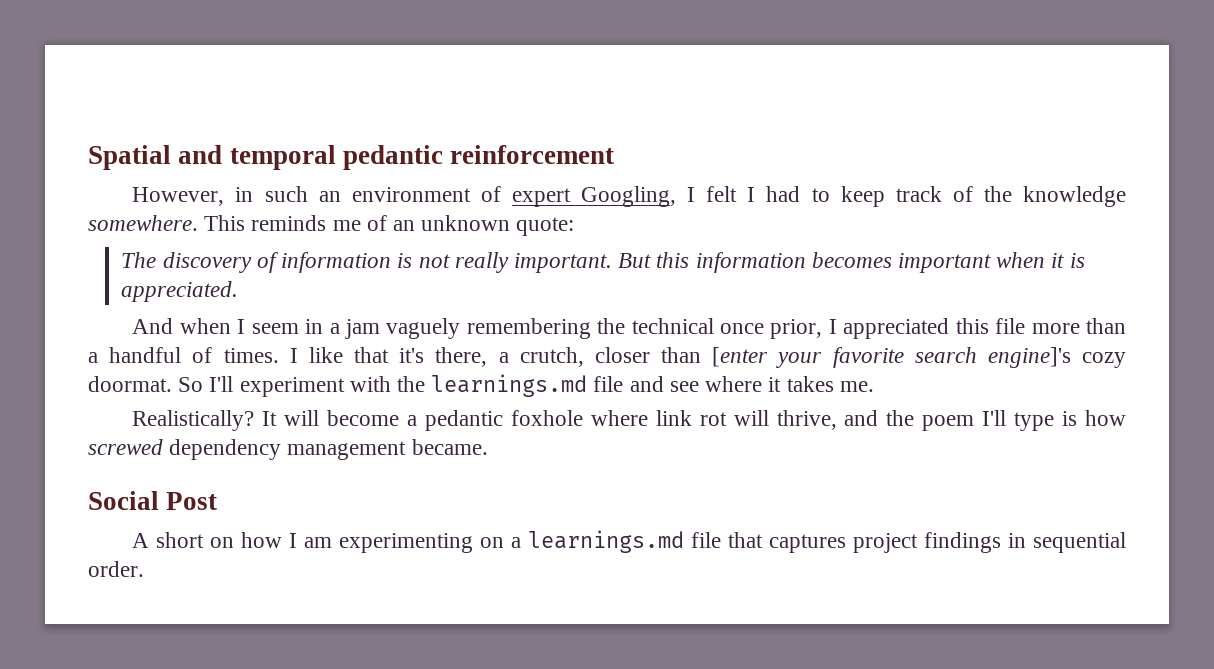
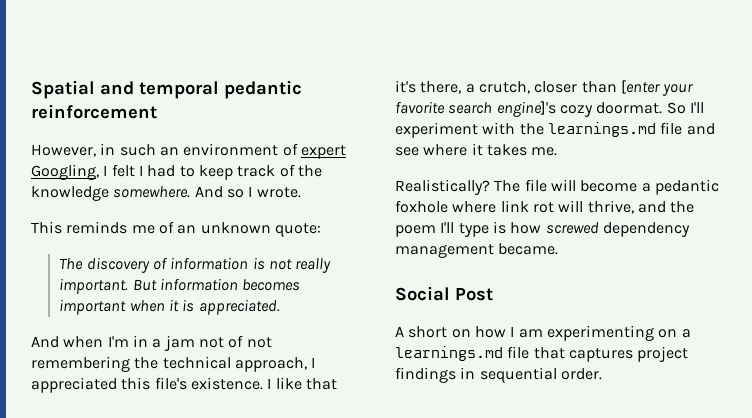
(198, 223) none -> [194,186,301,198] And so I wrote. //
[656,252,690,268] this -> (157, 285) none
[237,319,299,334] I seem -> [107,336,129,347] I'm
[386,318,461,339] vaguely -> [198,335,272,348] not of not
[720,319,823,339] once prior, -> [234,357,307,372] approach,
[995,318,1126,334] [88,347,279,363] file more than a handful of times. -> [154,377,263,390] file's existence.
[262,411,278,426] It -> [494,179,547,192] The file

